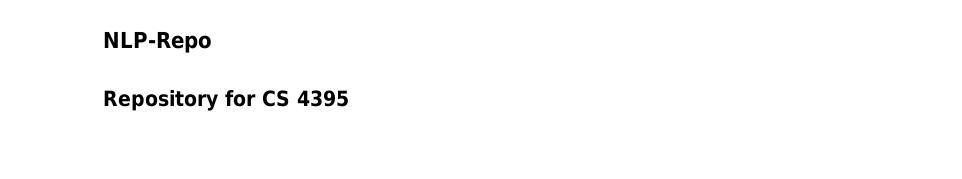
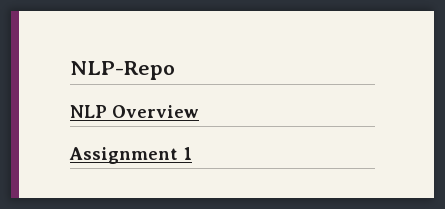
[103,90,349,111] Repository for CS 4395 -> [70,105,199,118] [69,147,192,164] NLP Overview // Assignment 1

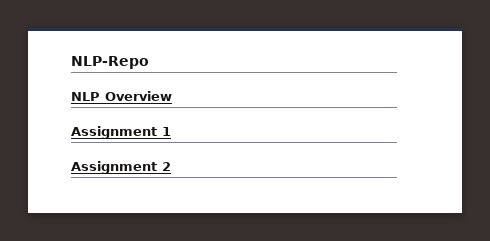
(192, 153) none -> [71,161,171,174] // Assignment 2

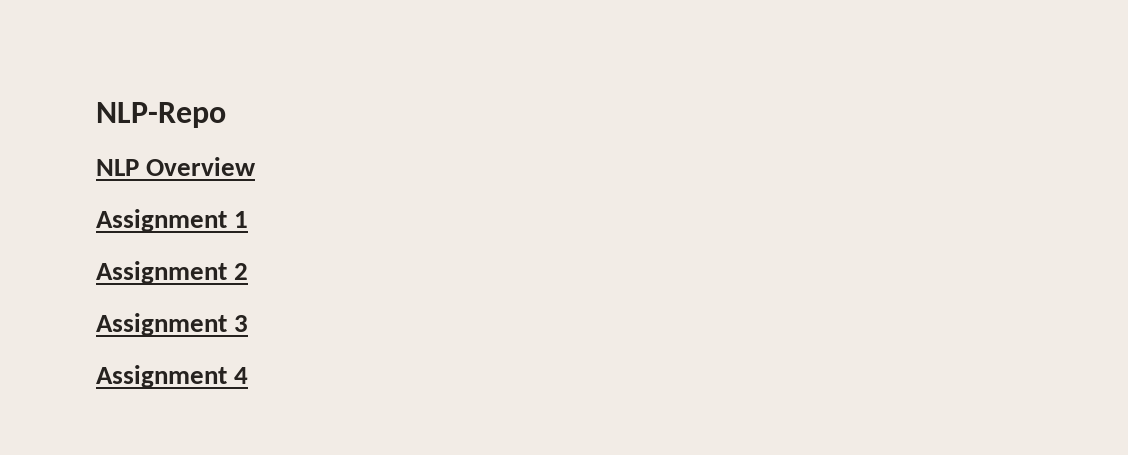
(171, 166) none -> [96,313,249,336] [96,365,249,388] // Assignment 3 // Assignment 4

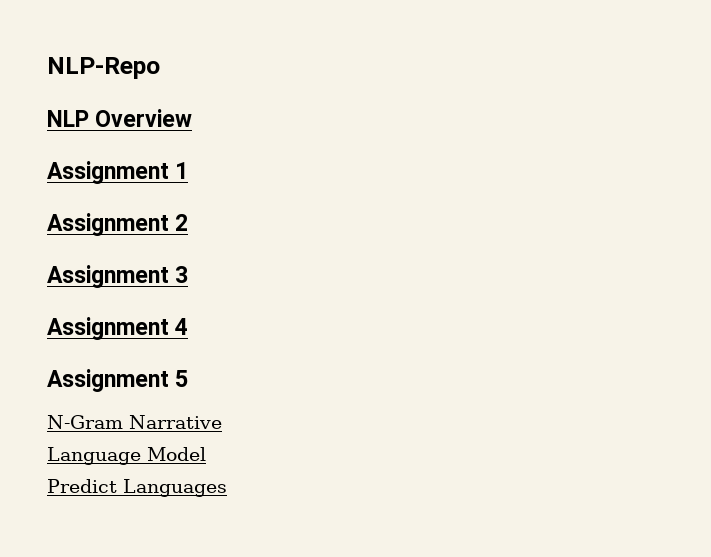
(249, 375) none -> [47,369,189,392] [47,415,222,429] [47,447,206,465] [47,479,227,497] // Assignment 5 // N-Gram Narrative // Language Model // Predict Languages

